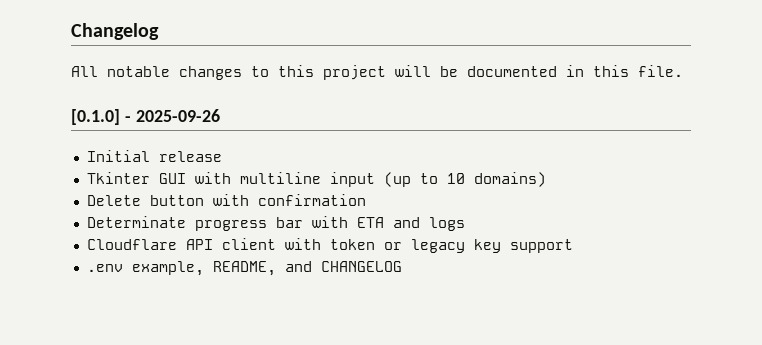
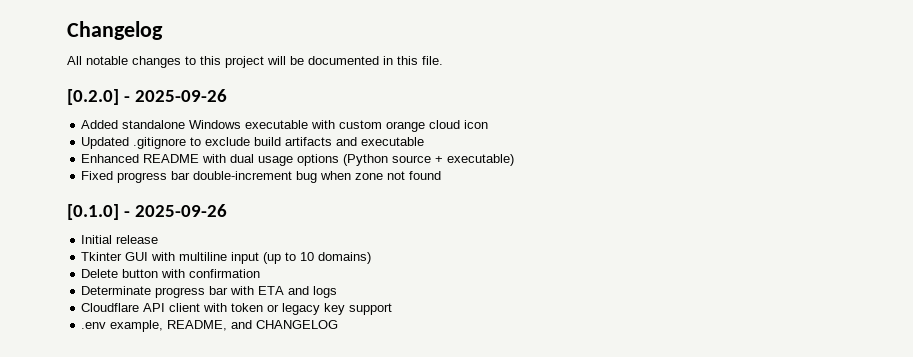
(683, 71) none -> [67,89,227,105] [81,120,489,132] [81,137,425,149] [81,154,515,166] [81,171,442,183] // [0.2.0] - 2025-09-26 // Added standalone Windows executable with custom orange cloud icon // Updated .gitignore to exclude build artifacts and executable // Enhanced README with dual usage options (Python source + executable) // Fixed progress bar double-increment bug when zone not found

